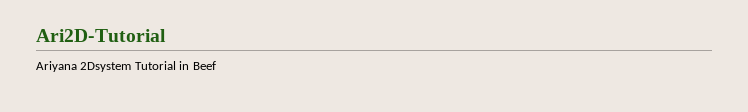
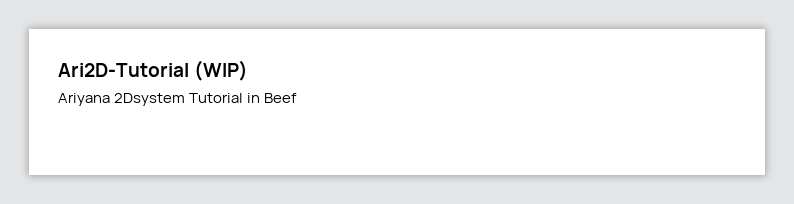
(166, 35) none -> [194,60,249,81] (WIP)

